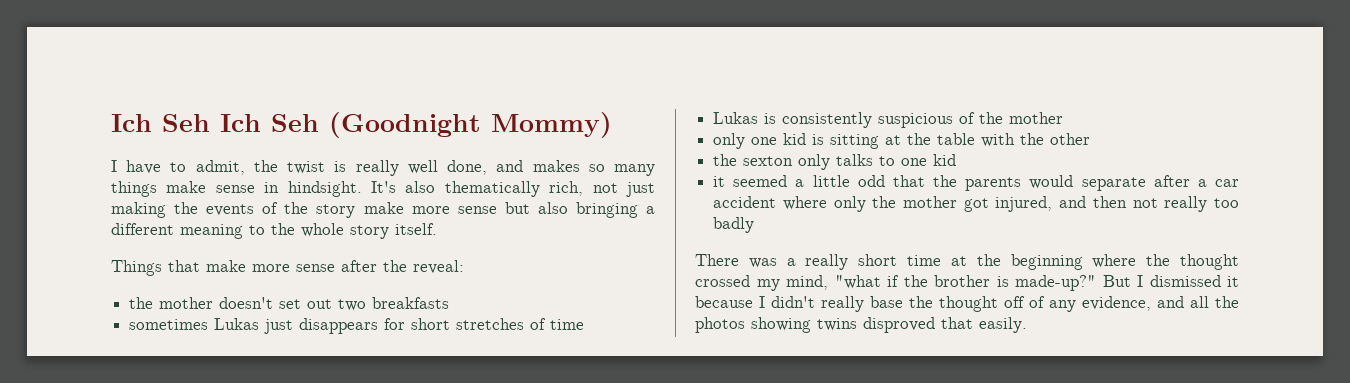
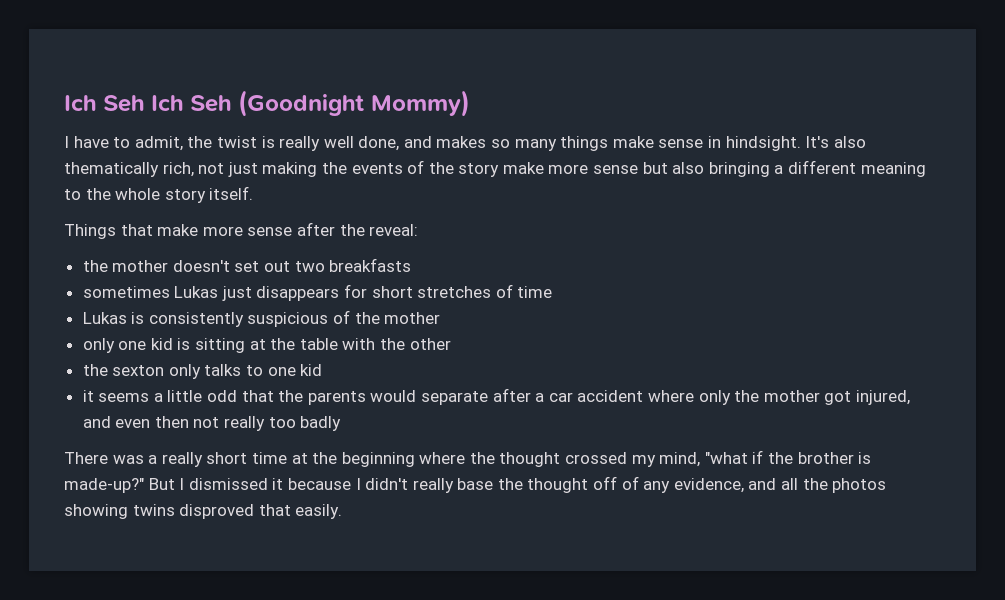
[733,175,788,187] seemed -> [98,393,150,402] seems
(1087, 202) none -> [115,419,151,428] even

